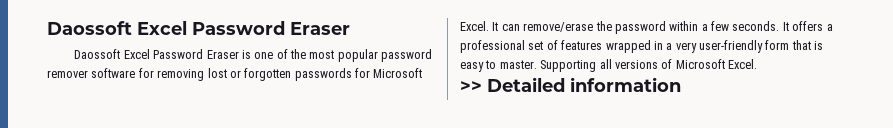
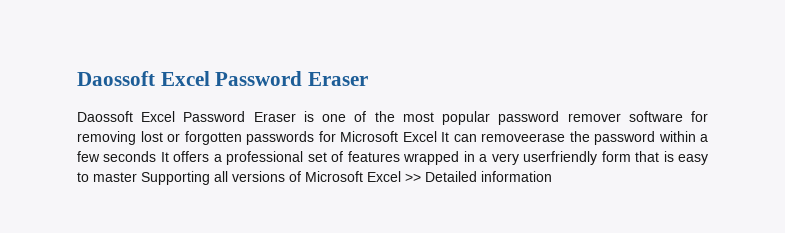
[460,21,489,31] Excel. -> [402,131,437,142] Excel
[523,22,594,32] remove/erase -> [481,133,565,142] removeerase
[732,21,780,31] seconds. -> [103,151,157,162] seconds
[699,40,763,53] user-friendly -> [523,151,598,165] userfriendly
[499,60,537,69] master. -> [93,172,137,182] master
[728,59,757,69] Excel. // -> [367,171,401,182] Excel

